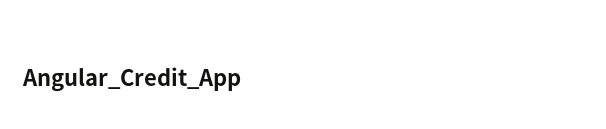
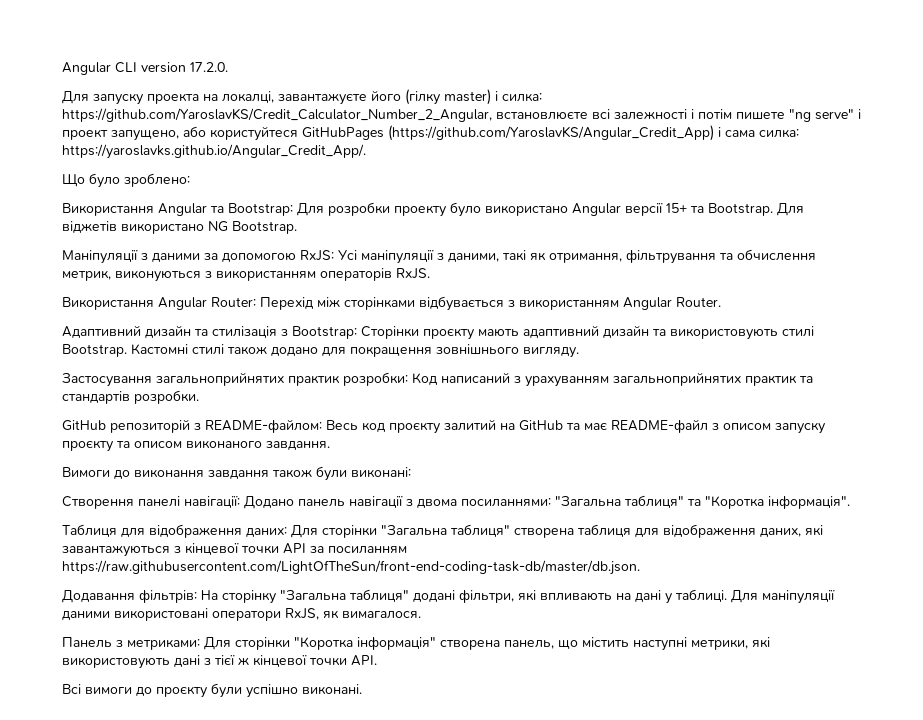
[22,67,241,92] Angular_Credit_App -> [62,62,228,75] [62,89,542,105] [62,108,861,122] [62,125,799,141] [62,144,366,159] [62,173,190,188] [62,202,804,217] [62,221,297,234] [62,249,816,264] [62,268,430,282] [62,296,721,311] [62,325,814,340] [62,344,579,358] [62,372,813,387] [62,390,199,404] [62,419,826,434] [62,440,330,452] [62,466,411,481] [62,495,850,509] [62,524,823,538] [62,543,407,557] [62,560,640,575] [62,589,835,604] [62,608,421,621] [62,636,770,651] [62,655,377,669] [62,683,362,698] Angular CLI version 17.2.0. // Для запуску проекта на локалці, завантажуєте його (гілку master) і силка: https://github.com/YaroslavKS/Credit_Calculator_Number_2_Angular, встановлюєте всі залежності і потім пишете "ng serve" і проект запущено, або користуйтеся GitHubPages (https://github.com/YaroslavKS/Angular_Credit_App) і сама силка: https://yaroslavks.github.io/Angular_Credit_App/. // Що було зроблено: // Використання Angular та Bootstrap: Для розробки проекту було використано Angular версії 15+ та Bootstrap. Для віджетів використано NG Bootstrap. // Маніпуляції з даними за допомогою RxJS: Усі маніпуляції з даними, такі як отримання, фільтрування та обчислення метрик, виконуються з використанням операторів RxJS. // Використання Angular Router: Перехід між сторінками відбувається з використанням Angular Router. // Адаптивний дизайн та стилізація з Bootstrap: Сторінки проєкту мають адаптивний дизайн та використовують стилі Bootstrap. Кастомні стилі також додано для покращення зовнішнього вигляду. // Застосування загальноприйнятих практик розробки: Код написаний з урахуванням загальноприйнятих практик та стандартів розробки. // GitHub репозиторій з README-файлом: Весь код проєкту залитий на GitHub та має README-файл з описом запуску проєкту та описом виконаного завдання. // Вимоги до виконання завдання також були виконані: // Створення панелі навігації: Додано панель навігації з двома посиланнями: "Загальна таблиця" та "Коротка інформація". // Таблиця для відображення даних: Для сторінки "Загальна таблиця" створена таблиця для відображення даних, які завантажуються з кінцевої точки API за посиланням https://raw.githubusercontent.com/LightOfTheSun/front-end-coding-task-db/master/db.json. // Додавання фільтрів: На сторінку "Загальна таблиця" додані фільтри, які впливають на дані у таблиці. Для маніпуляції даними використовані оператори RxJS, як вимагалося. // Панель з метриками: Для сторінки "Коротка інформація" створена панель, що містить наступні метрики, які використовують дані з тієї ж кінцевої точки API. // Всі вимоги до проєкту були успішно виконані.

